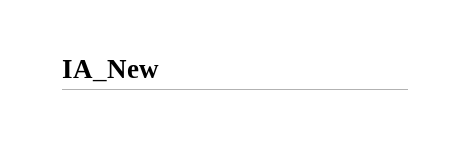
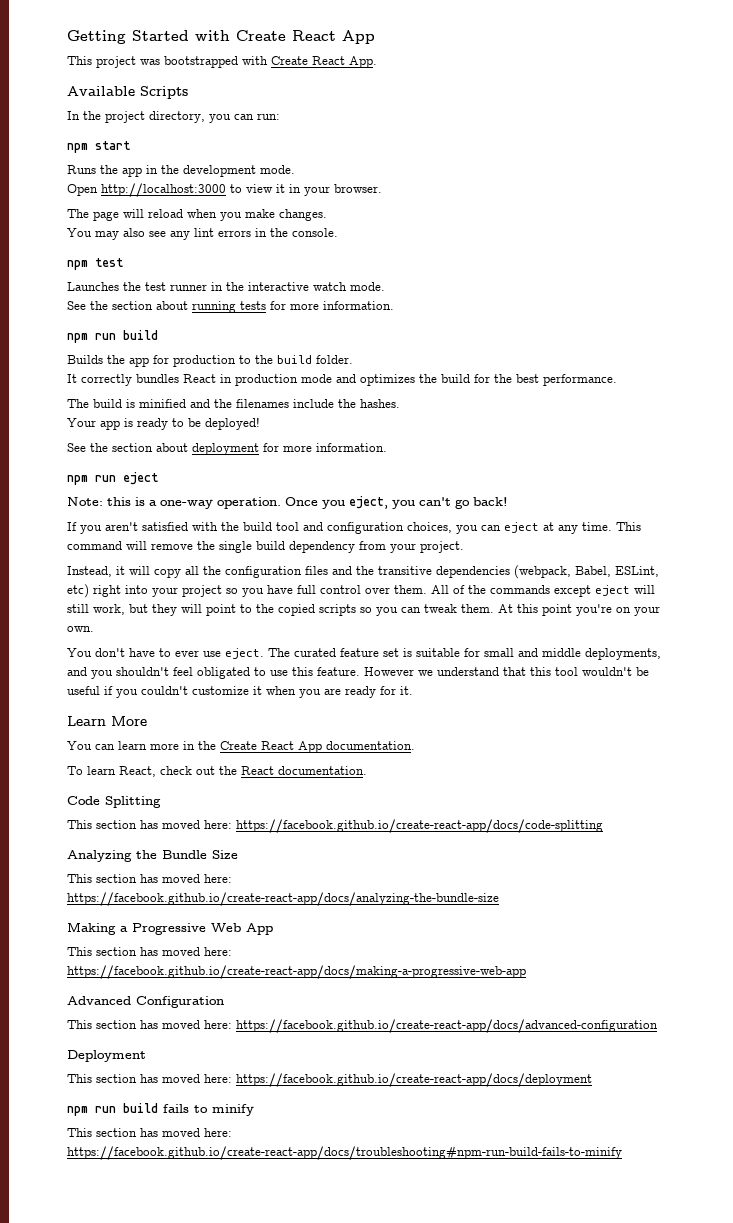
[62,60,159,82] IA_New -> [67,30,375,44] [67,56,377,68] [67,86,188,99] [67,111,280,123] [67,141,130,153] [67,165,295,177] [67,183,382,197] [67,209,327,221] [67,228,338,240] [67,258,123,270] [67,282,385,291] [67,301,394,313] [67,330,158,343] [67,355,353,367] [67,374,617,386] [67,399,400,408] [67,417,260,430] [67,443,387,455] [67,472,158,485] [67,496,508,509] [67,522,641,534] [67,541,464,553] [67,565,659,579] [67,584,655,598] [67,604,660,616] [67,626,94,632] [67,648,661,660] [67,667,649,679] [67,686,413,698] [67,716,147,726] [67,741,415,753] [67,766,367,777] [67,796,161,808] [67,819,603,833] [67,850,238,862] [67,874,232,883] [67,892,499,906] [67,922,273,935] [67,947,232,956] [67,965,526,979] [67,996,224,1008] [67,1019,658,1033] [67,1050,146,1062] [67,1073,592,1087] [67,1103,254,1116] [67,1128,232,1137] [67,1146,622,1160] Getting Started with Create React App // This project was bootstrapped with Create React App. // Available Scripts // In the project directory, you can run: // npm start // Runs the app in the development mode. // Open http://localhost:3000 to view it in your browser. // The page will reload when you make changes. // You may also see any lint errors in the console. // npm test // Launches the test runner in the interactive watch mode. // See the section about running tests for more information. // npm run build // Builds the app for production to the build folder. // It correctly bundles React in production mode and optimizes the build for the best performance. // The build is minified and the filenames include the hashes. // Your app is ready to be deployed! // See the section about deployment for more information. // npm run eject // Note: this is a one-way operation. Once you eject, you can't go back! // If you aren't satisfied with the build tool and configuration choices, you can eject at any time. This command will remove the single build dependency from your project. // Instead, it will copy all the configuration files and the transitive dependencies (webpack, Babel, ESLint, etc) right into your project so you have full control over them. All of the commands except eject will still work, but they will point to the copied scripts so you can tweak them. At this point you're on your own. // You don't have to ever use eject. The curated feature set is suitable for small and middle deployments, and you shouldn't feel obligated to use this feature. However we understand that this tool wouldn't be useful if you couldn't customize it when you are ready for it. // Learn More // You can learn more in the Create React App documentation. // To learn React, check out the React documentation. // Code Splitting // This section has moved here: https://facebook.github.io/create-react-app/docs/code-splitting // Analyzing the Bundle Size // This section has moved here: https://facebook.github.io/create-react-app/docs/analyzing-the-bundle-size // Making a Progressive Web App // This section has moved here: https://facebook.github.io/create-react-app/docs/making-a-progressive-web-app // Advanced Configuration // This section has moved here: https://facebook.github.io/create-react-app/docs/advanced-configuration // Deployment // This section has moved here: https://facebook.github.io/create-react-app/docs/deployment // npm run build fails to minify // This section has moved here: https://facebook.github.io/create-react-app/docs/troubleshooting#npm-run-build-fails-to-minify

